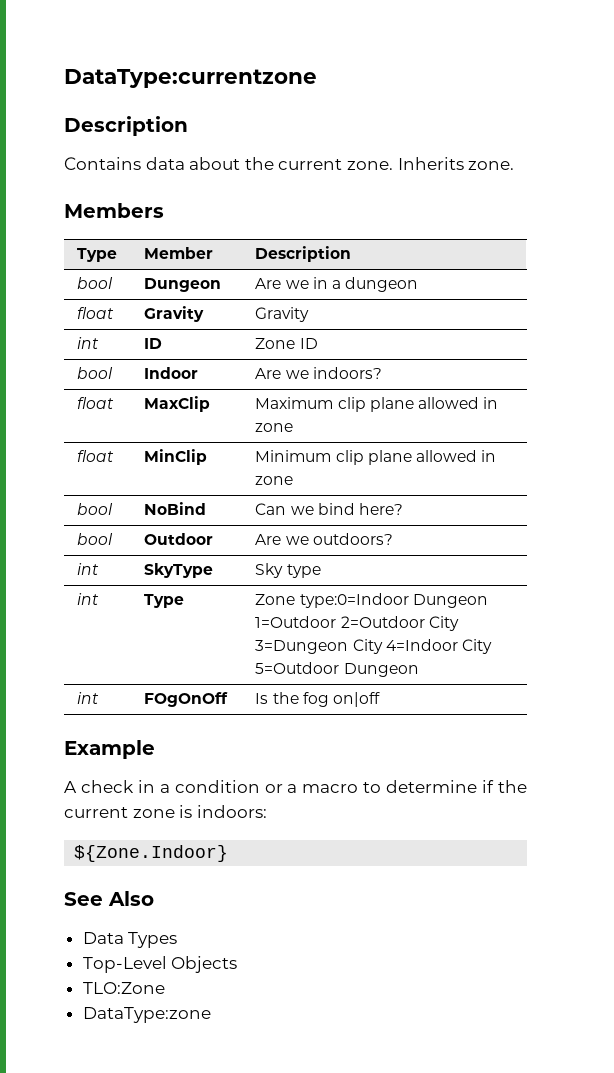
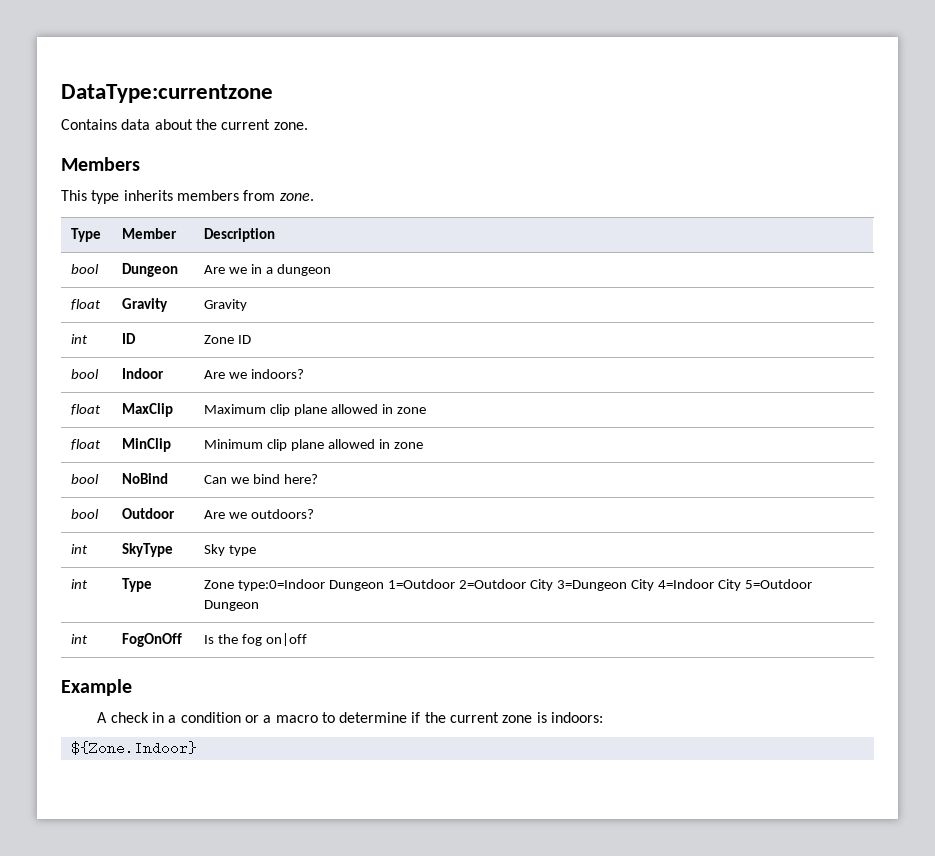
[64,116,188,136] // Description -> (273, 93) none
[397,157,515,170] Inherits zone. -> (308, 126) none
(164, 210) none -> [61,190,314,204] // This type inherits members from zone.
[144,692,229,707] FOgOnOff -> [122,633,183,647] FogOnOff
[64,891,154,906] [82,932,178,948] [82,956,238,973] [82,982,165,994] [82,1007,211,1023] // See Also // Data Types // Top-Level Objects // TLO:Zone // DataType:zone -> (197, 748) none

